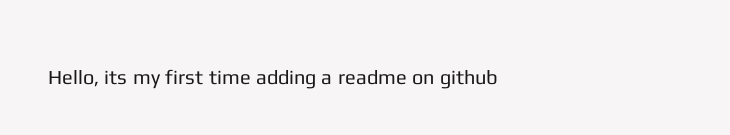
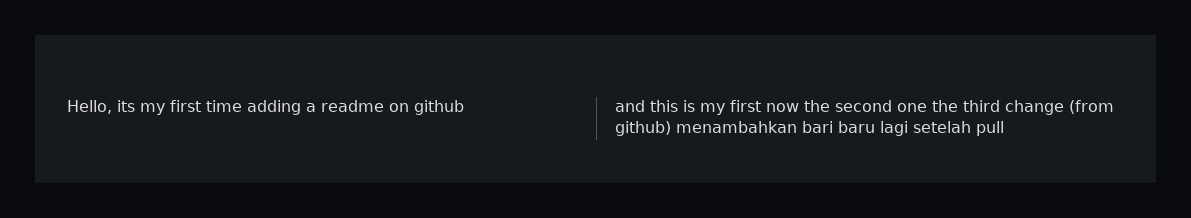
(498, 79) none -> [615,100,1114,115] [615,121,1004,136] // and this is my first now the second one the third change (from github) menambahkan bari baru lagi setelah pull

